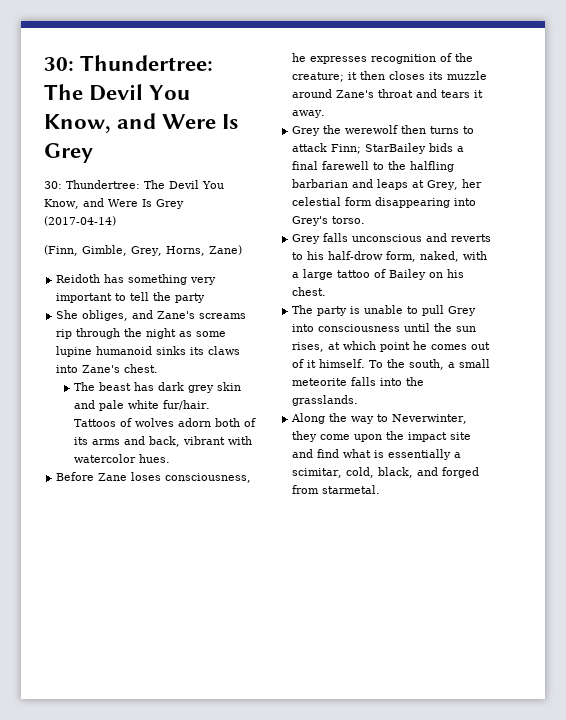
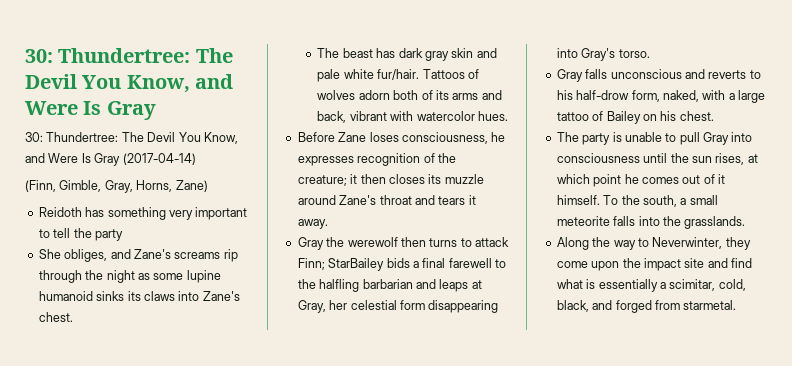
[44,55,214,71] [44,84,191,101] [44,113,239,133] [44,143,93,163] [44,180,224,189] [44,198,184,209] 30: Thundertree: The Devil You Know, and Were Is Grey // 30: Thundertree: The Devil You Know, and Were Is Grey -> [25,48,233,63] [25,74,234,93] [25,101,156,120] [25,132,238,144] [25,153,121,166] 30: Thundertree: The Devil You Know, and Were Is Gray // 30: Thundertree: The Devil You Know, and Were Is Gray
[131,246,162,256] Grey, -> [104,180,133,193] Gray,
[188,385,215,393] grey -> [424,51,449,61] gray
[292,126,321,136] Grey -> [297,237,324,250] Gray
[427,180,459,190] Grey, -> [297,300,326,313] Gray,
[292,216,329,226] Grey's -> [581,48,616,61] Gray's
[292,234,321,244] Grey -> [556,69,583,82] Gray
[448,306,477,316] Grey -> [703,132,729,145] Gray

